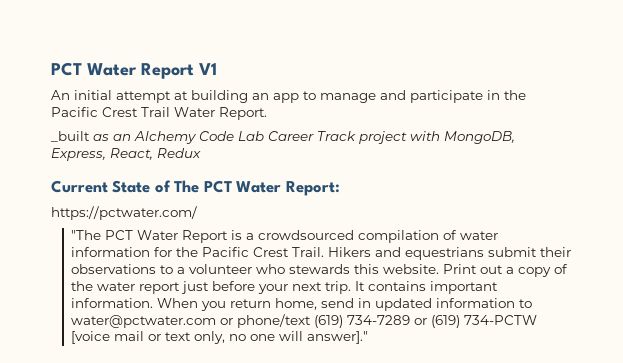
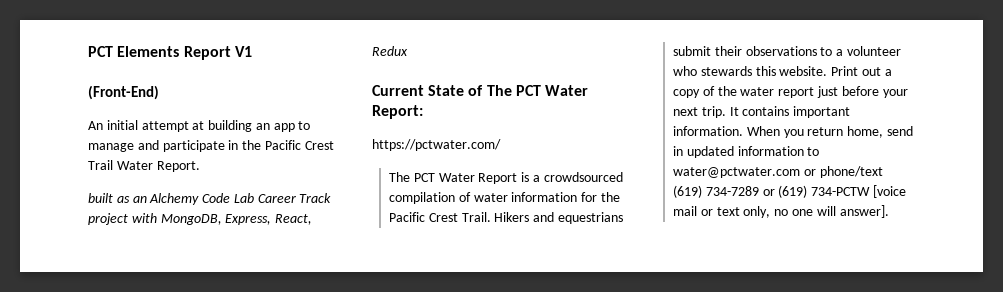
[51,62,137,76] PCT Water -> [88,46,180,57] PCT Elements
(217, 69) none -> [88,85,159,100] // (Front-End)
[51,131,90,142] _built -> [88,193,113,203] built
[71,230,102,240] "The -> [389,172,411,182] The
[307,331,369,344] answer]." -> [839,205,889,218] answer].

